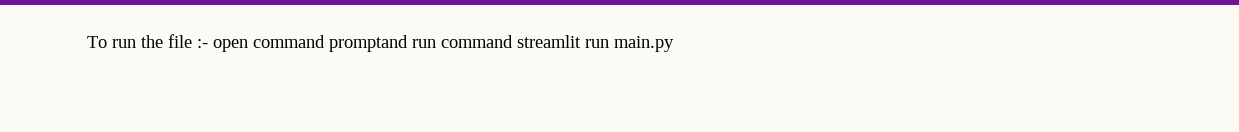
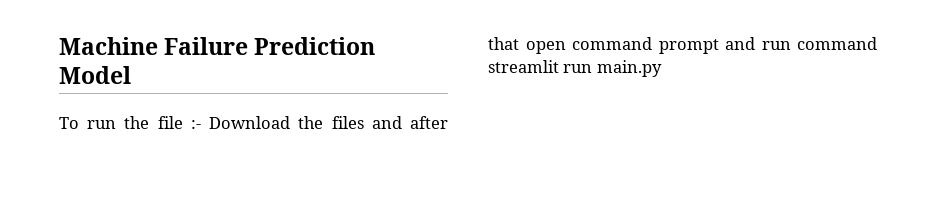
(87, 42) none -> [59,37,376,55] [59,66,131,84] Machine Failure Prediction Model //
[213,35,408,52] open command promptand -> [209,116,449,129] [488,37,755,54] Download the files and after that open command prompt and

